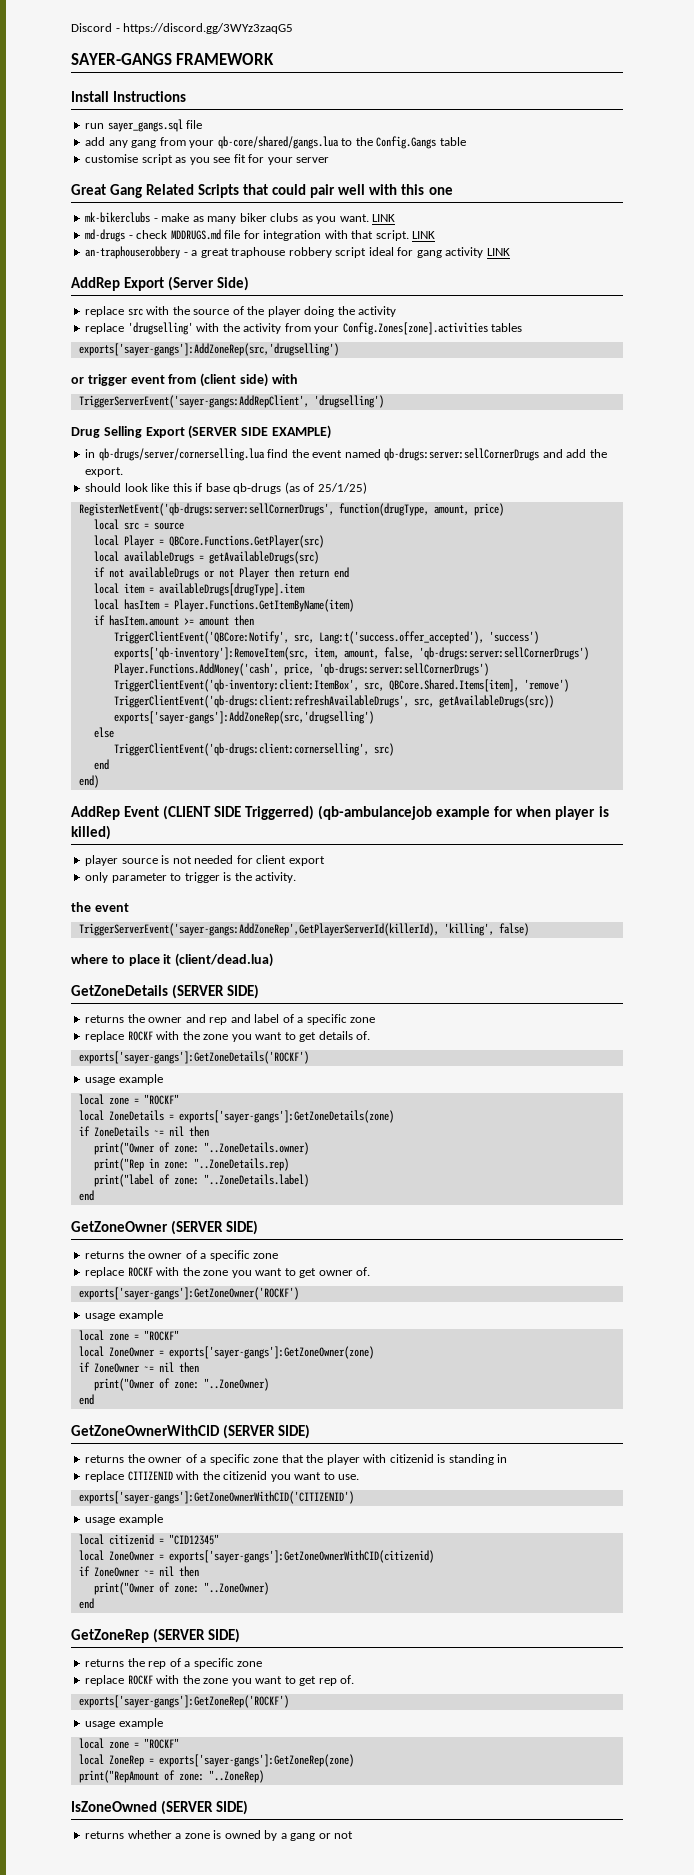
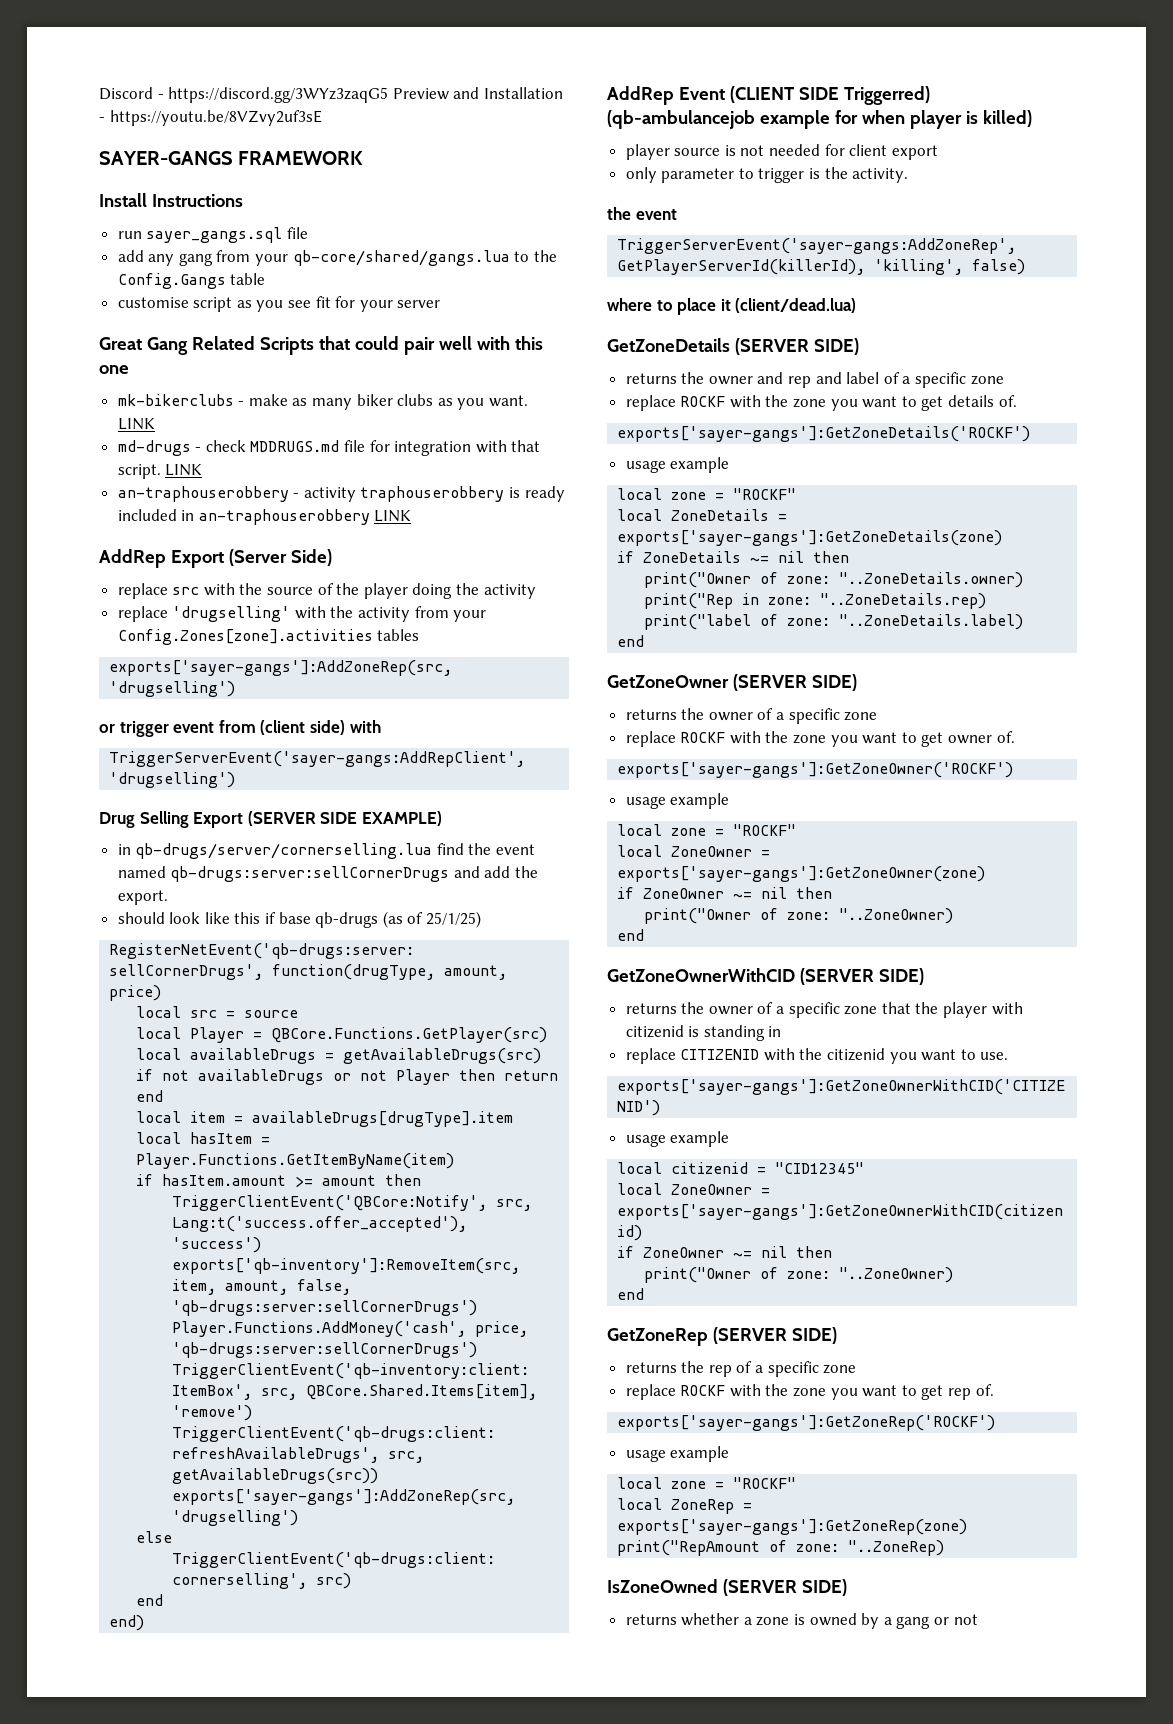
(294, 28) none -> [392,87,563,100] [99,110,322,126] Preview and Installation - https://youtu.be/8VZvy2uf3sE
[191,247,484,258] a great traphouse robbery script ideal for gang activity -> [303,486,565,502] [117,509,370,525] activity traphouserobbery is ready included in an-traphouserobbery

